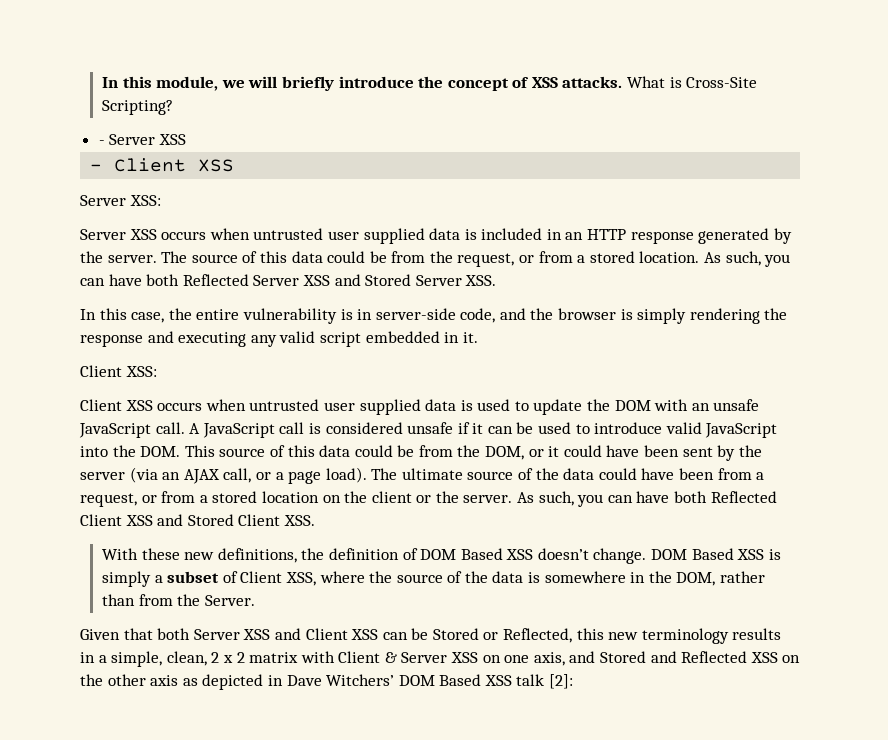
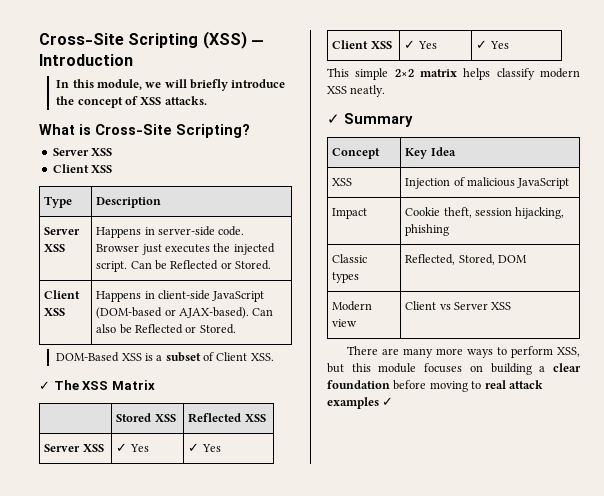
(101, 82) none -> [39,31,264,49] [39,54,133,66] Cross-Site Scripting (XSS) — Introduction //
(623, 82) none -> (207, 100) //
[98,134,186,145] [90,158,235,172] [80,195,161,206] [80,228,792,244] [80,251,791,267] [80,274,497,286] [80,308,788,324] [80,331,478,347] [80,365,157,377] [80,399,760,415] [79,422,778,438] [80,445,762,461] [80,467,765,484] [80,491,777,507] [80,514,315,526] [101,548,734,564] - Server XSS // - Client XSS // Server XSS: // Server XSS occurs when untrusted user supplied data is included in an HTTP response generated by the server. The source of this data could be from the request, or from a stored location. As such, you can have both Reflected Server XSS and Stored Server XSS. // In this case, the entire vulnerability is in server-side code, and the browser is simply rendering the response and executing any valid script embedded in it. // Client XSS: // Client XSS occurs when untrusted user supplied data is used to update the DOM with an unsafe JavaScript call. A JavaScript call is considered unsafe if it can be used to introduce valid JavaScript into the DOM. This source of this data could be from the DOM, or it could have been sent by the server (via an AJAX call, or a page load). The ultimate source of the data could have been from a request, or from a stored location on the client or the server. As such, you can have both Reflected Client XSS and Stored Client XSS. // With these new definitions, the definition of DOM Based XSS doesn’t change. DOM Based -> [52,148,113,156] [52,164,113,173] [44,196,73,208] [96,197,162,208] [44,227,81,235] [44,244,66,252] [96,226,245,238] [96,243,275,255] [96,260,272,272] [44,290,81,299] [44,308,66,316] [96,290,265,302] [96,307,274,319] [96,324,236,334] [56,352,120,362] Server XSS // Client XSS // Type | Description // Server XSS | Happens in server-side code. Browser just executes the injected script. Can be Reflected or Stored. // Client XSS | Happens in client-side JavaScript (DOM-based or AJAX-based). Can also be Reflected or Stored. // DOM-Based
[101,571,151,587] simply -> (153, 357) none
[285,571,766,586] [101,594,255,606] [80,628,782,644] [80,651,801,667] [80,674,574,690] XSS, where the source of the data is somewhere in the DOM, rather than from the Server. // Given that both Server XSS and Client XSS can be Stored or Reflected, this new terminology results in a simple, clean, 2 x 2 matrix with Client & Server XSS on one axis, and Stored and Reflected XSS on the other axis as depicted in Dave Witchers’ DOM Based XSS talk [2]: -> [250,353,274,361] [39,380,155,390] [116,413,176,422] [188,413,266,423] [44,444,104,452] [116,443,149,452] [188,443,221,452] [332,40,392,49] [404,40,437,49] [476,40,509,49] [327,68,580,80] [327,85,386,97] [327,113,413,127] [332,148,381,159] [405,147,456,159] [332,178,353,186] [405,177,570,189] [332,208,368,219] [405,207,565,219] [405,224,450,236] [332,254,368,263] [332,272,360,283] [405,254,528,265] [332,301,373,311] [332,319,358,327] [405,301,512,310] [346,346,580,358] [327,363,581,375] [327,380,543,392] [327,397,394,409] XSS. // ✓ The XSS Matrix // | Stored XSS | Reflected XSS // Server XSS | ✓ Yes | ✓ Yes // Client XSS | ✓ Yes | ✓ Yes // This simple 2×2 matrix helps classify modern XSS neatly. // ✓ Summary // Concept | Key Idea // XSS | Injection of malicious JavaScript // Impact | Cookie theft, session hijacking, phishing // Classic types | Reflected, Stored, DOM // Modern view | Client vs Server XSS // There are many more ways to perform XSS, but this module focuses on building a clear foundation before moving to real attack examples ✓

